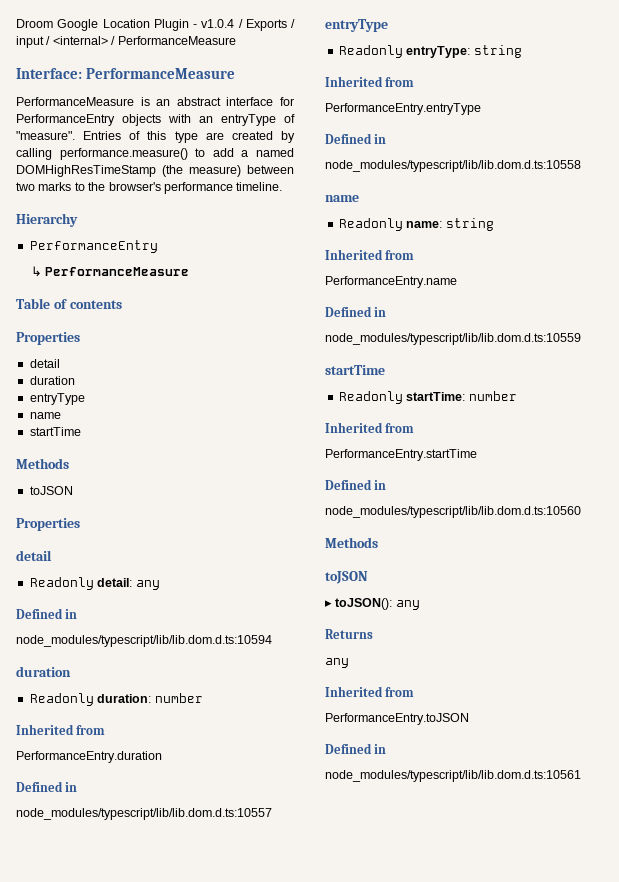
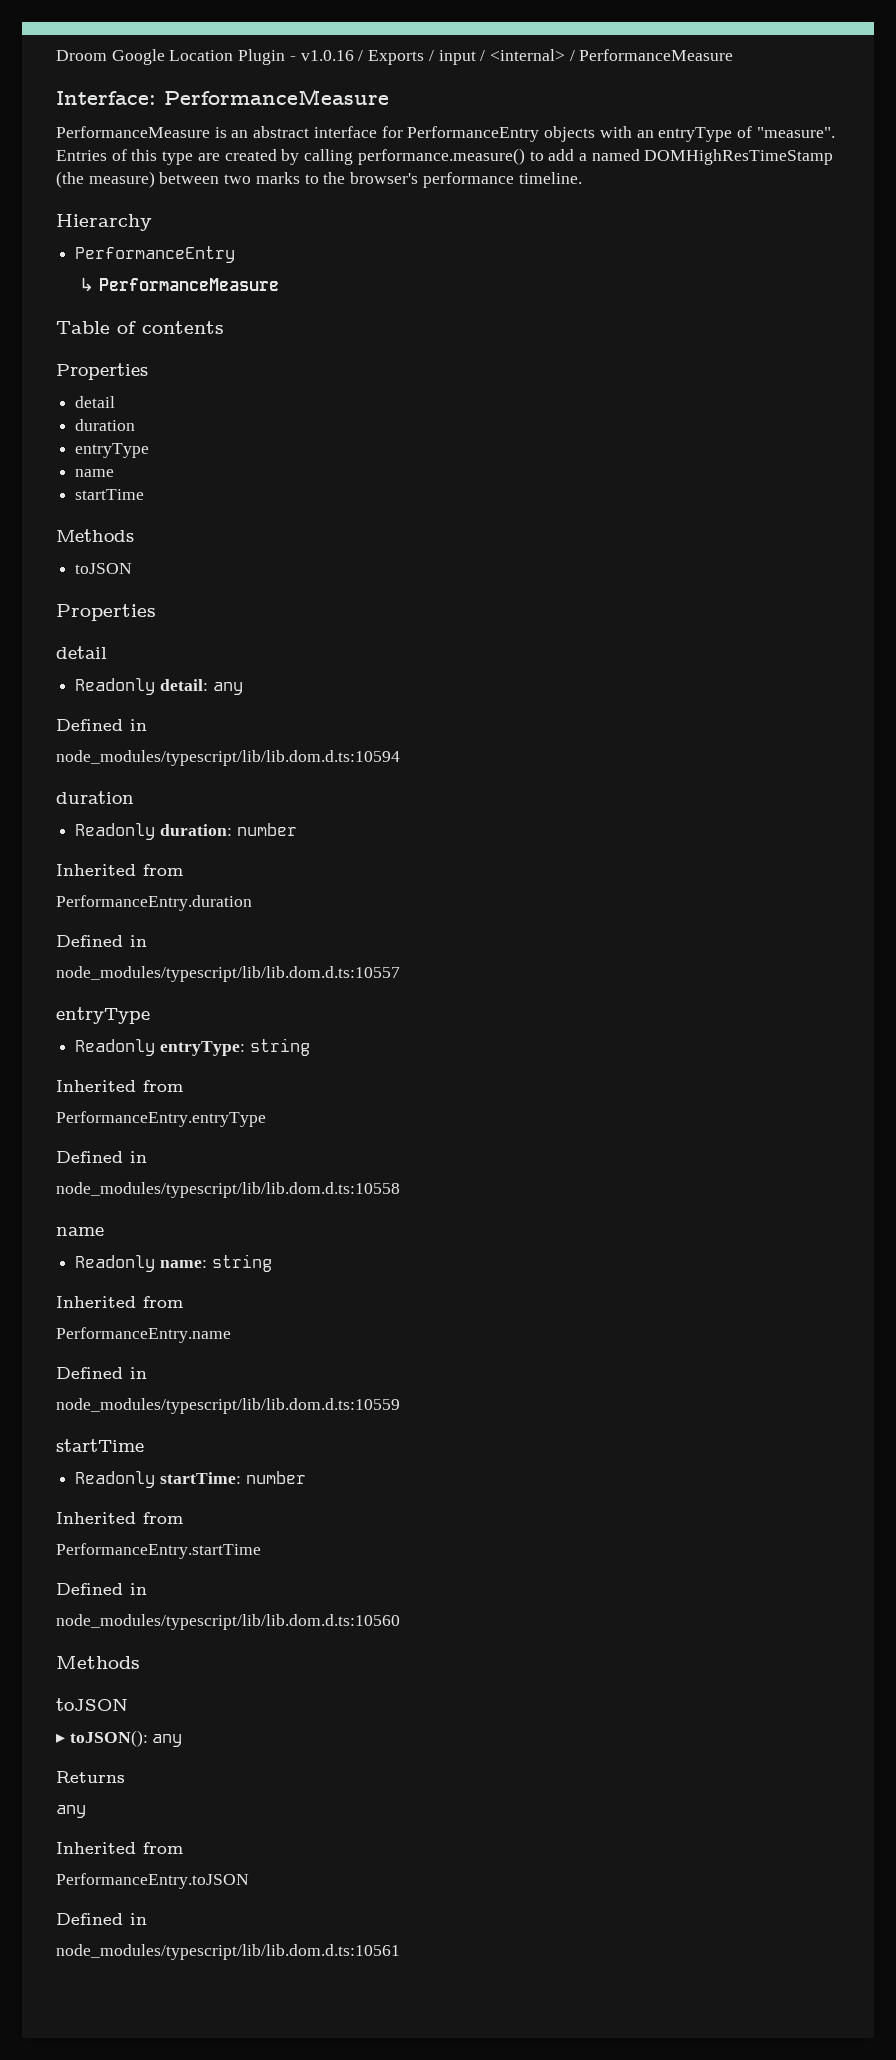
[201,19,235,28] v1.0.4 -> [300,50,354,61] v1.0.16

